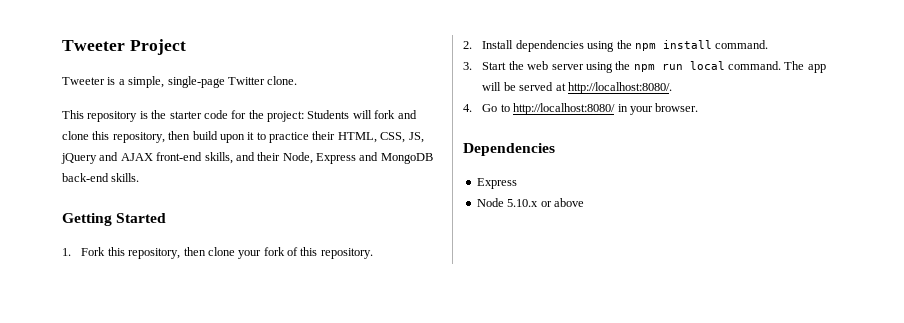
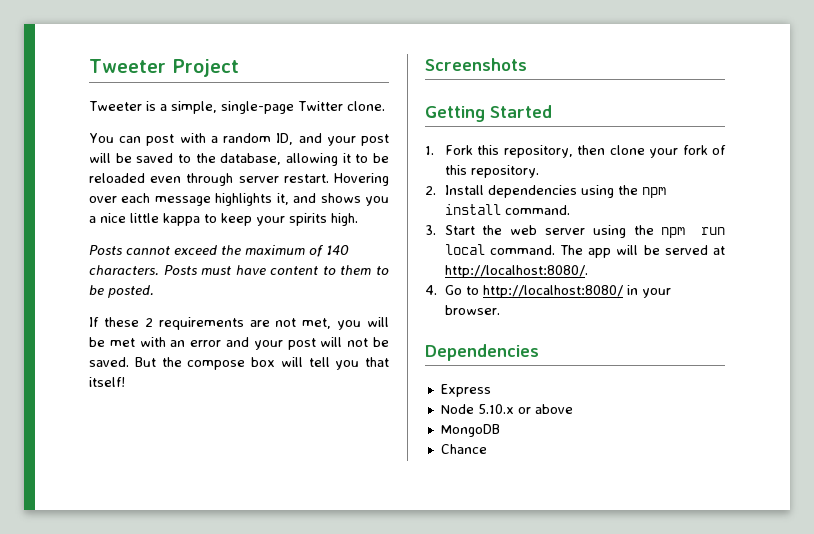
[62,110,417,122] [62,131,424,143] [61,152,433,164] [62,173,140,182] This repository is the starter code for the project: Students will fork and clone this repository, then build upon it to practice their HTML, CSS, JS, jQuery and AJAX front-end skills, and their Node, Express and MongoDB back-end skills. -> [89,133,389,146] [89,153,389,166] [89,173,389,186] [89,193,389,206] [89,213,358,226] [89,245,349,257] [89,265,389,276] [89,285,154,298] [89,317,389,330] [89,337,390,350] [89,357,389,370] [89,377,125,387] [425,58,527,71] You can post with a random ID, and your post will be saved to the database, allowing it to be reloaded even through server restart. Hovering over each message highlights it, and shows you a nice little kappa to keep your spirits high. // Posts cannot exceed the maximum of 140 characters. Posts must have content to them to be posted. // If these 2 requirements are not met, you will be met with an error and your post will not be saved. But the compose box will tell you that itself! // Screenshots
(584, 202) none -> [440,424,500,437] [440,444,487,454] // MongoDB // Chance

